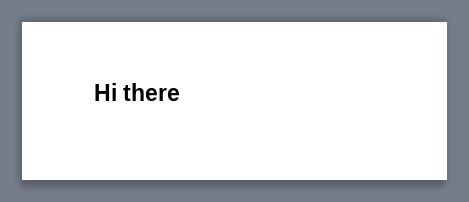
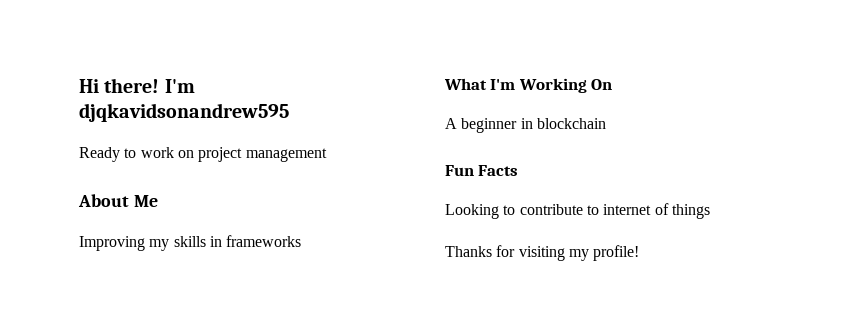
[123,83,181,101] there -> [104,78,195,93] [79,103,289,122] [79,147,327,162] [78,194,158,207] [79,235,302,251] [444,78,613,93] [445,118,606,133] [445,165,519,176] [445,203,710,219] [445,245,640,261] there! I'm djqkavidsonandrew595 // Ready to work on project management // About Me // Improving my skills in frameworks // What I'm Working On // A beginner in blockchain // Fun Facts // Looking to contribute to internet of things // Thanks for visiting my profile!

